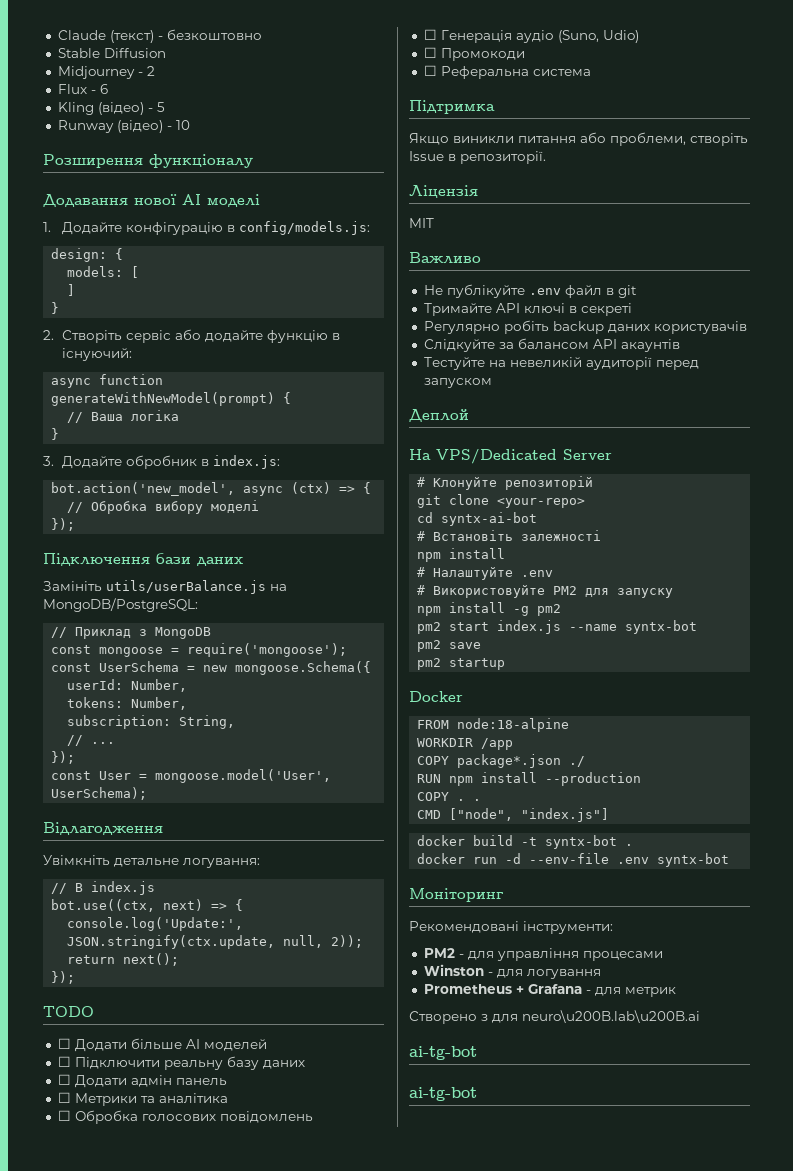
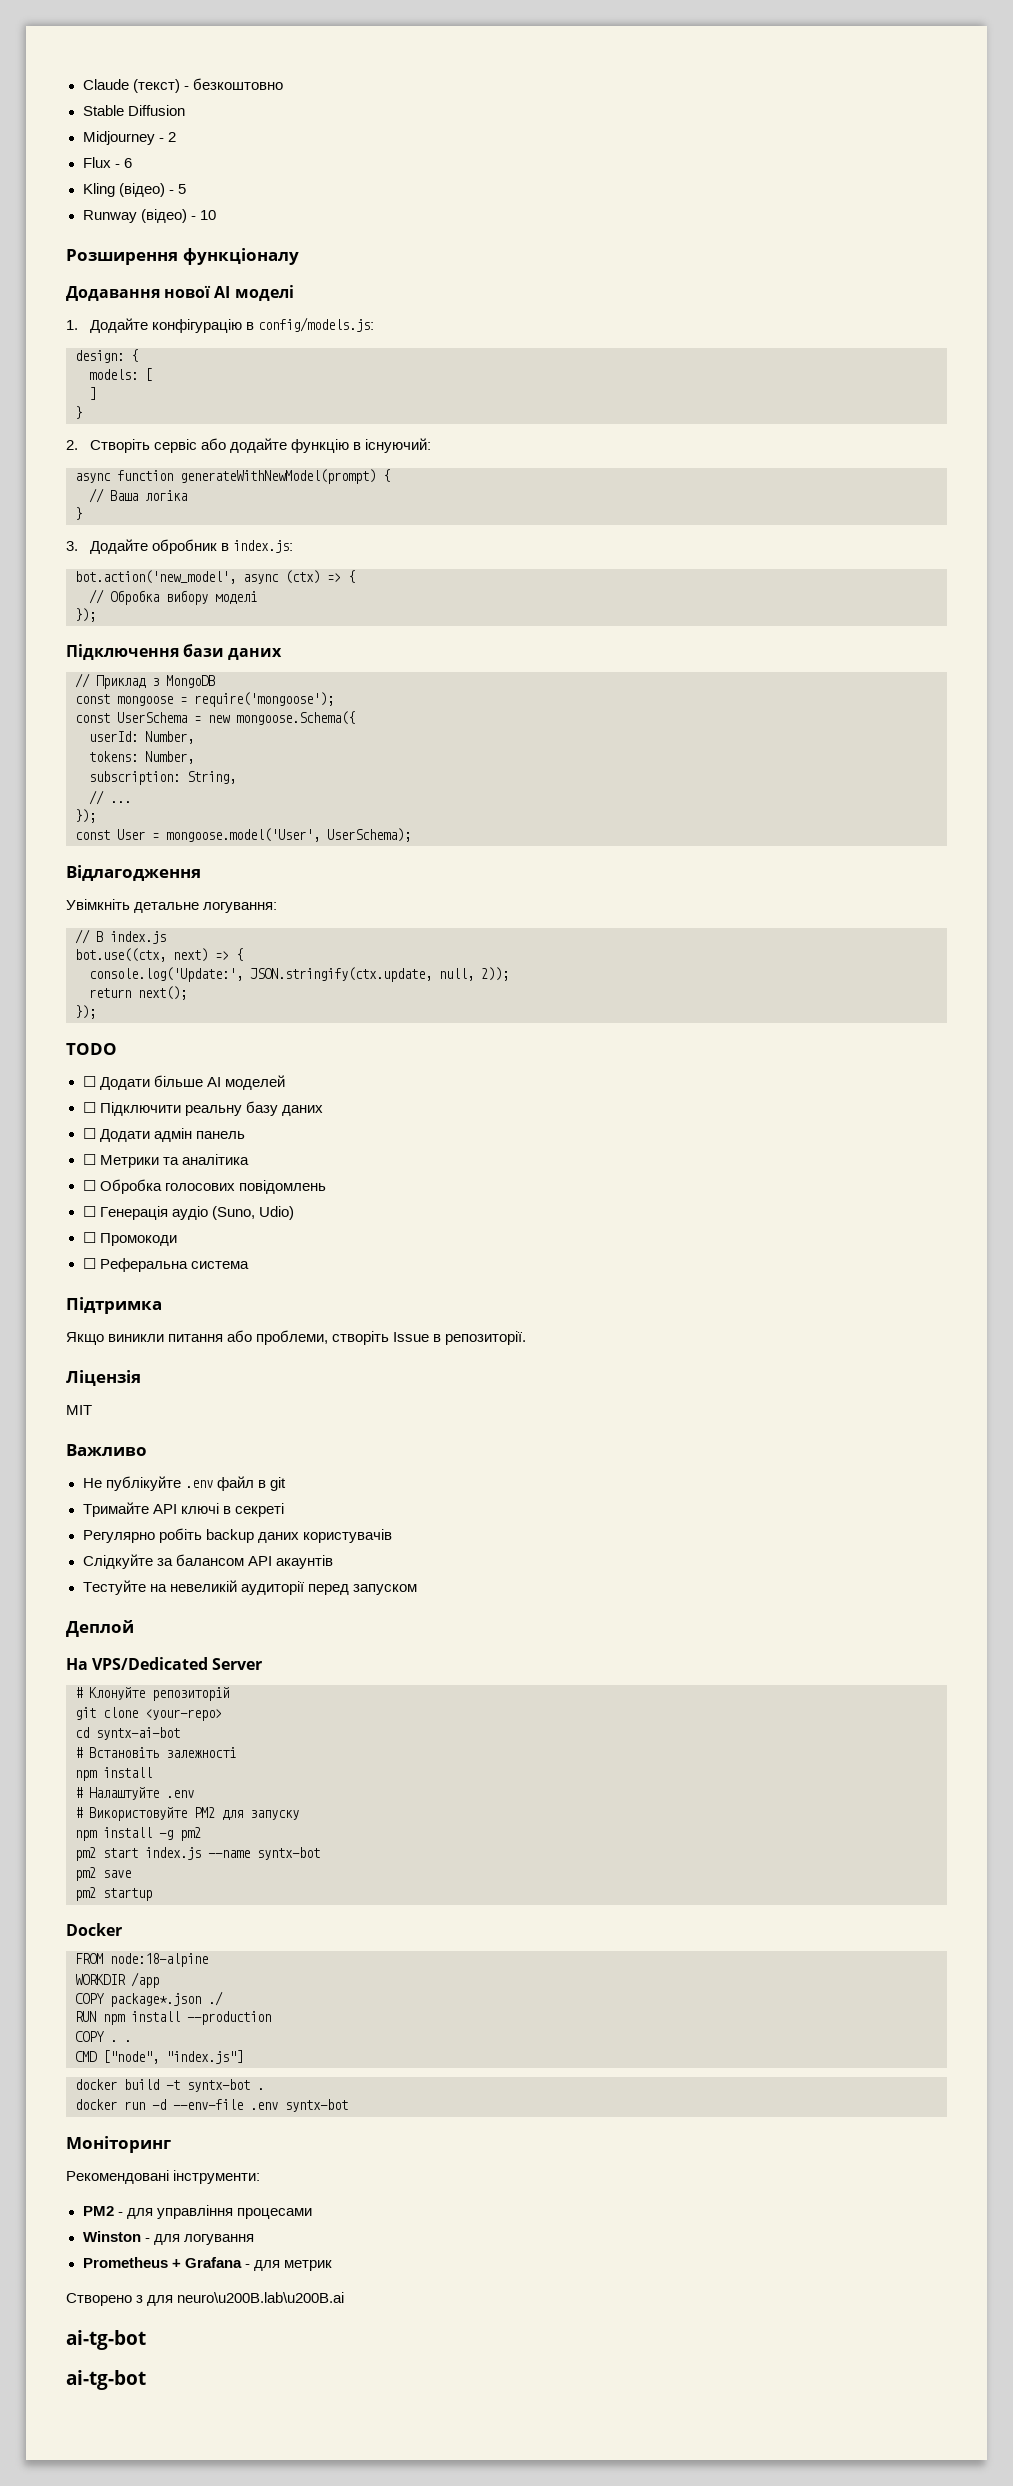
[43,580,287,594] [43,598,198,612] // Замініть utils/userBalance.js на MongoDB/PostgreSQL: -> (283, 654) none

